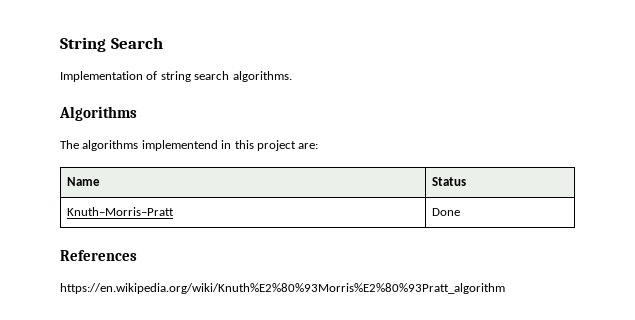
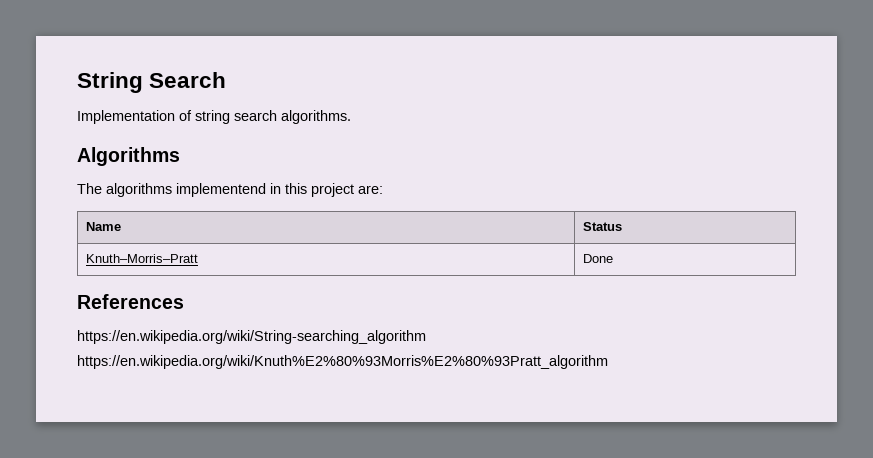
(137, 255) none -> [77,330,426,344] https://en.wikipedia.org/wiki/String-searching_algorithm

